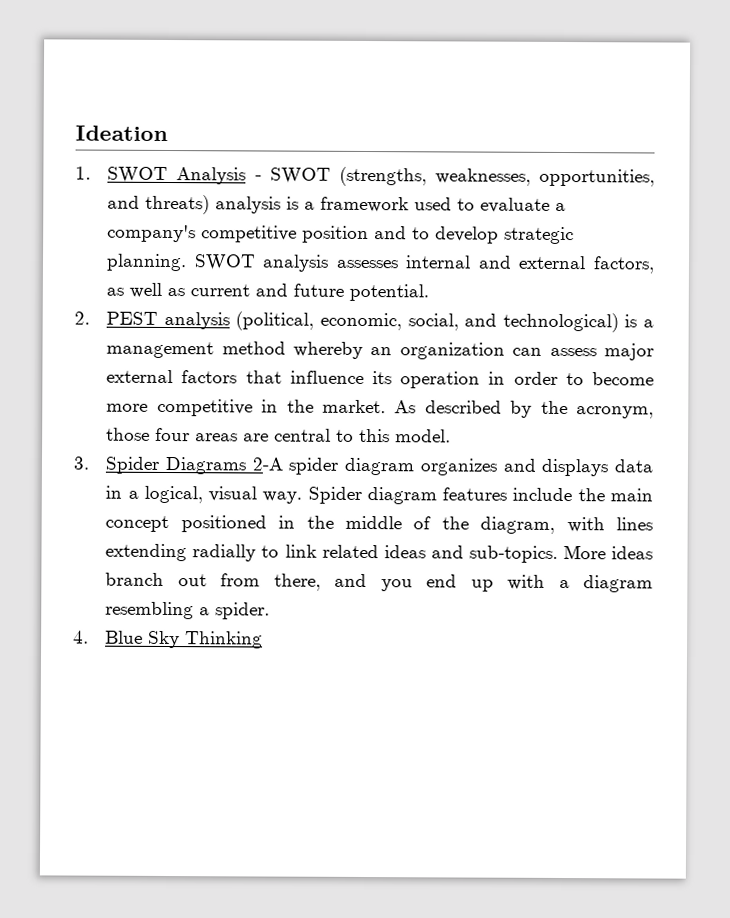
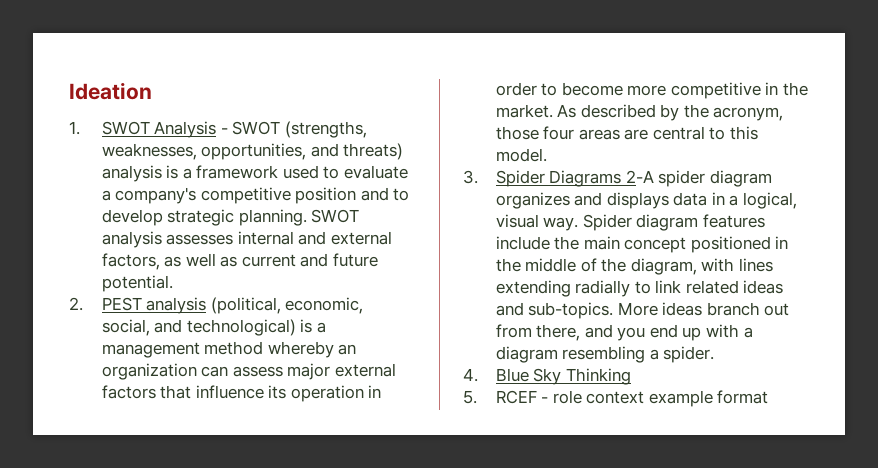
(264, 640) none -> [463,390,769,407] // 5. RCEF - role context example format

